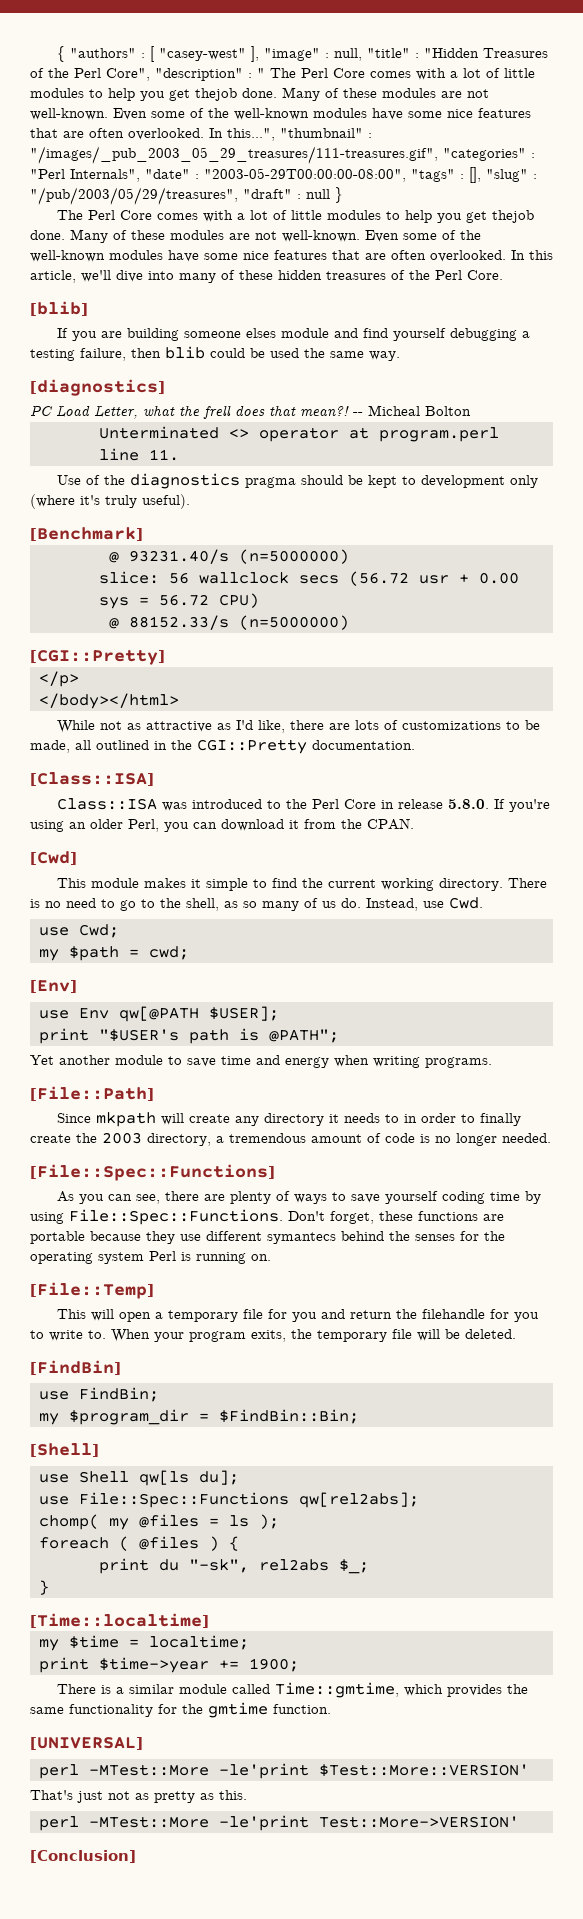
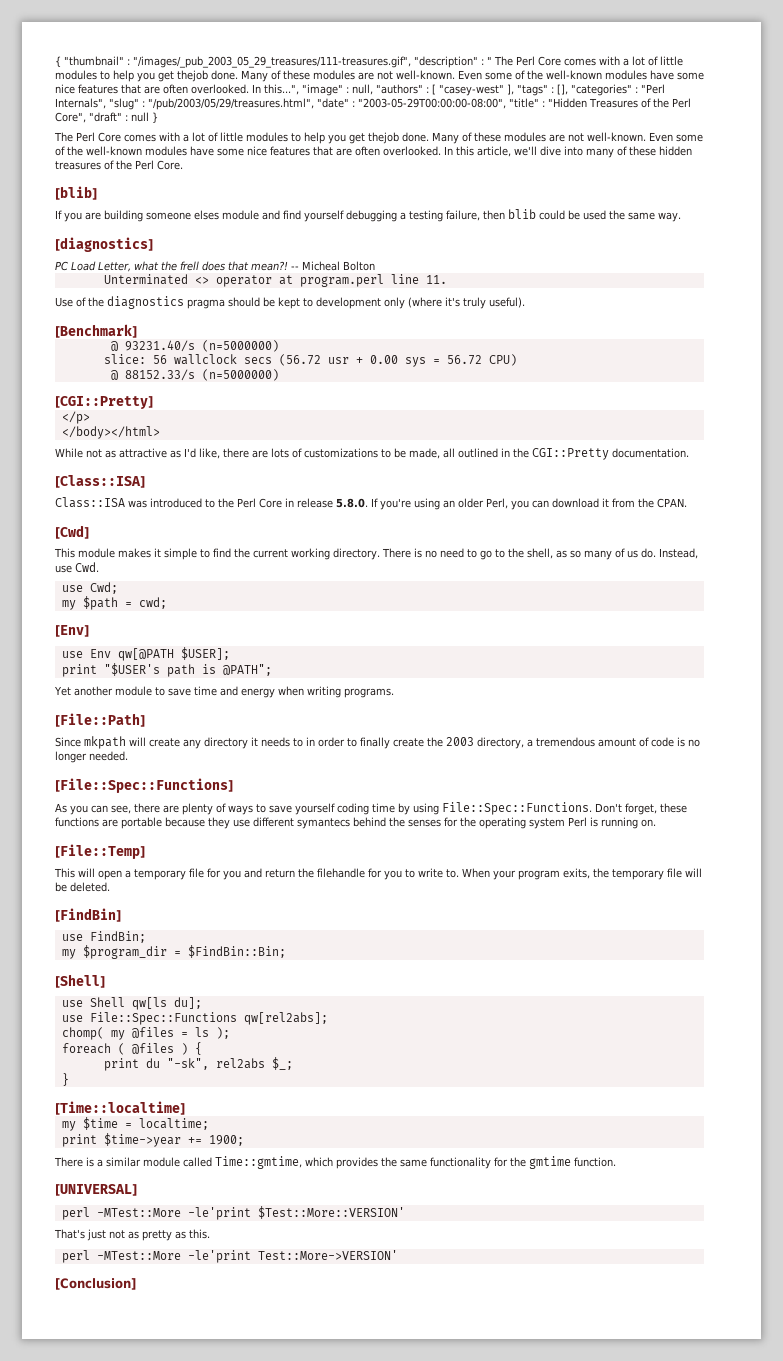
[57,46,549,62] [30,68,150,81] { "authors" : [ "casey-west" ], "image" : null, "title" : "Hidden Treasures of the Perl Core", -> [55,56,411,68] { "thumbnail" : "/images/_pub_2003_05_29_treasures/111-treasures.gif",
[280,128,372,138] [30,146,535,164] [30,167,537,183] [30,187,238,205] "thumbnail" : "/images/_pub_2003_05_29_treasures/111-treasures.gif", "categories" : "Perl Internals", "date" : "2003-05-29T00:00:00-08:00", "tags" : [], "slug" : "/pub/2003/05/29/treasures", -> [302,84,665,96] [55,98,691,110] [55,112,86,123] "image" : null, "authors" : [ "casey-west" ], "tags" : [], "categories" : "Perl Internals", "slug" : "/pub/2003/05/29/treasures.html", "date" : "2003-05-29T00:00:00-08:00", "title" : "Hidden Treasures of the Perl Core",

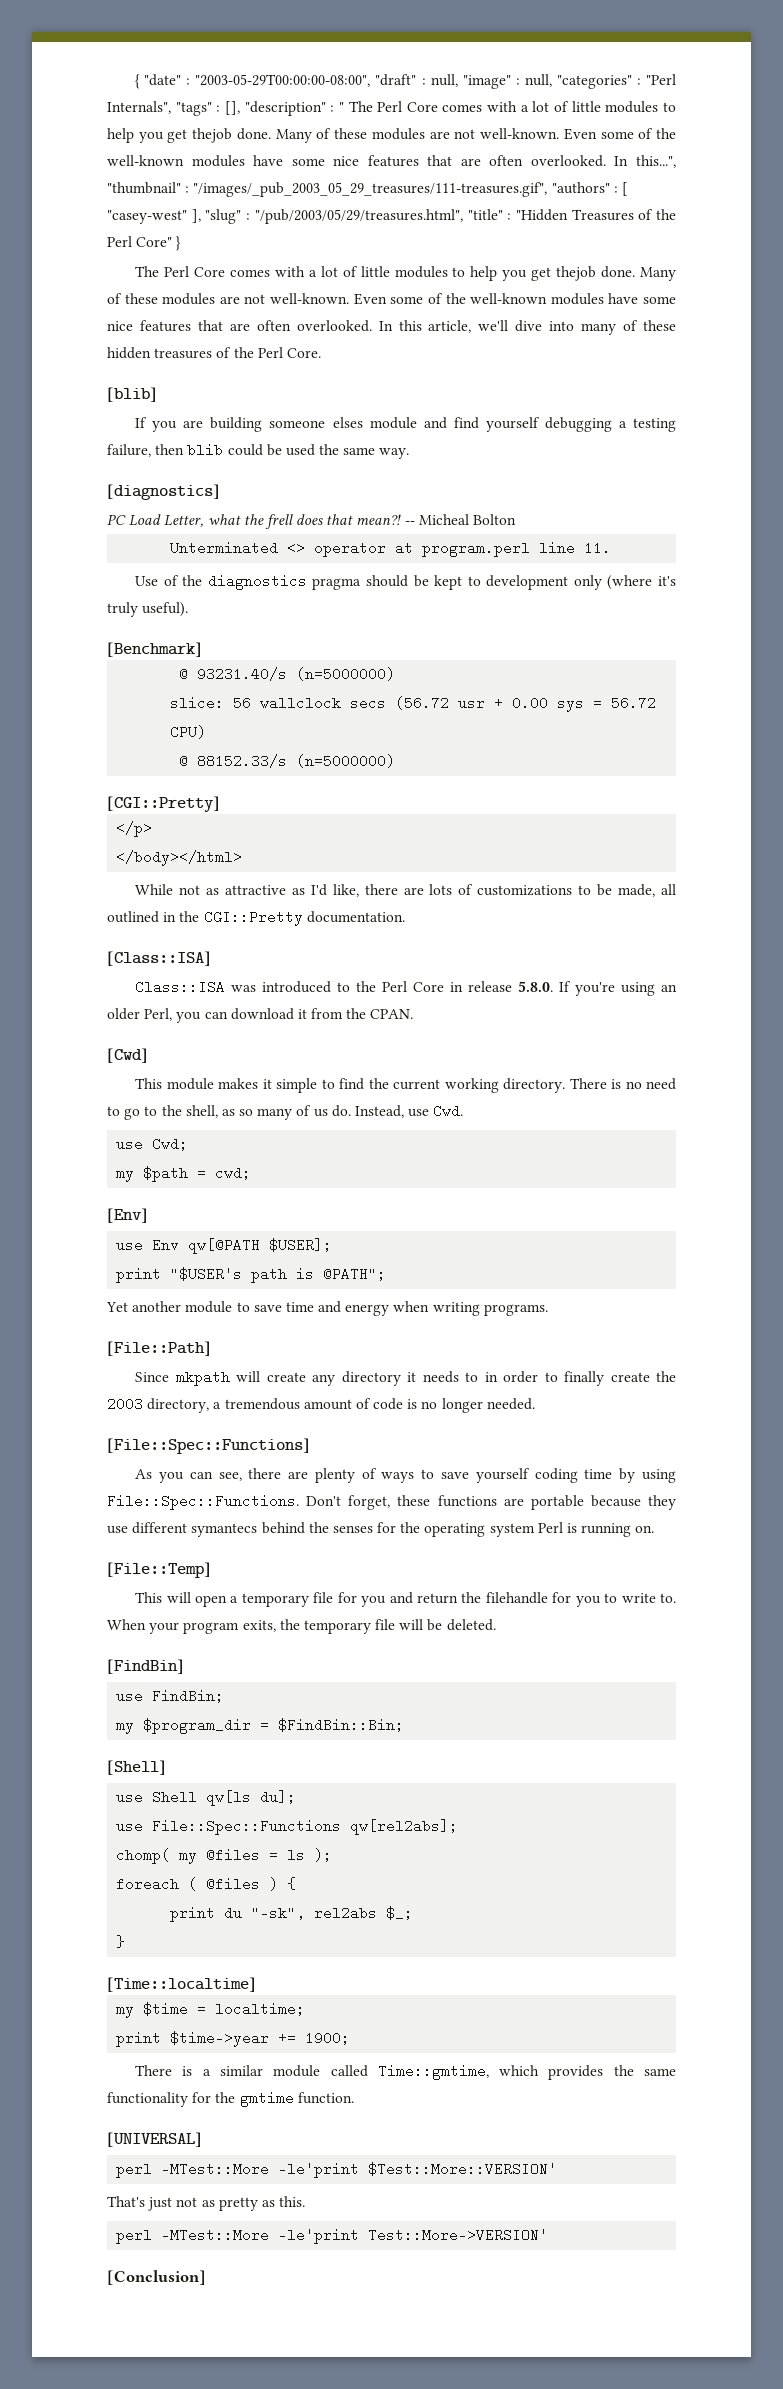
[55,56,411,68] { "thumbnail" : "/images/_pub_2003_05_29_treasures/111-treasures.gif", -> [135,74,676,89] [107,101,240,116] { "date" : "2003-05-29T00:00:00-08:00", "draft" : null, "image" : null, "categories" : "Perl Internals", "tags" : [],
[302,84,373,96] "image" : null, -> [107,182,548,197] "thumbnail" : "/images/_pub_2003_05_29_treasures/111-treasures.gif",
[517,84,665,96] [55,98,506,110] "tags" : [], "categories" : "Perl Internals", "slug" : "/pub/2003/05/29/treasures.html", "date" : "2003-05-29T00:00:00-08:00", -> [205,209,463,224] "slug" : "/pub/2003/05/29/treasures.html",
[55,112,149,123] Core", "draft" : null -> [136,237,173,247] Core"

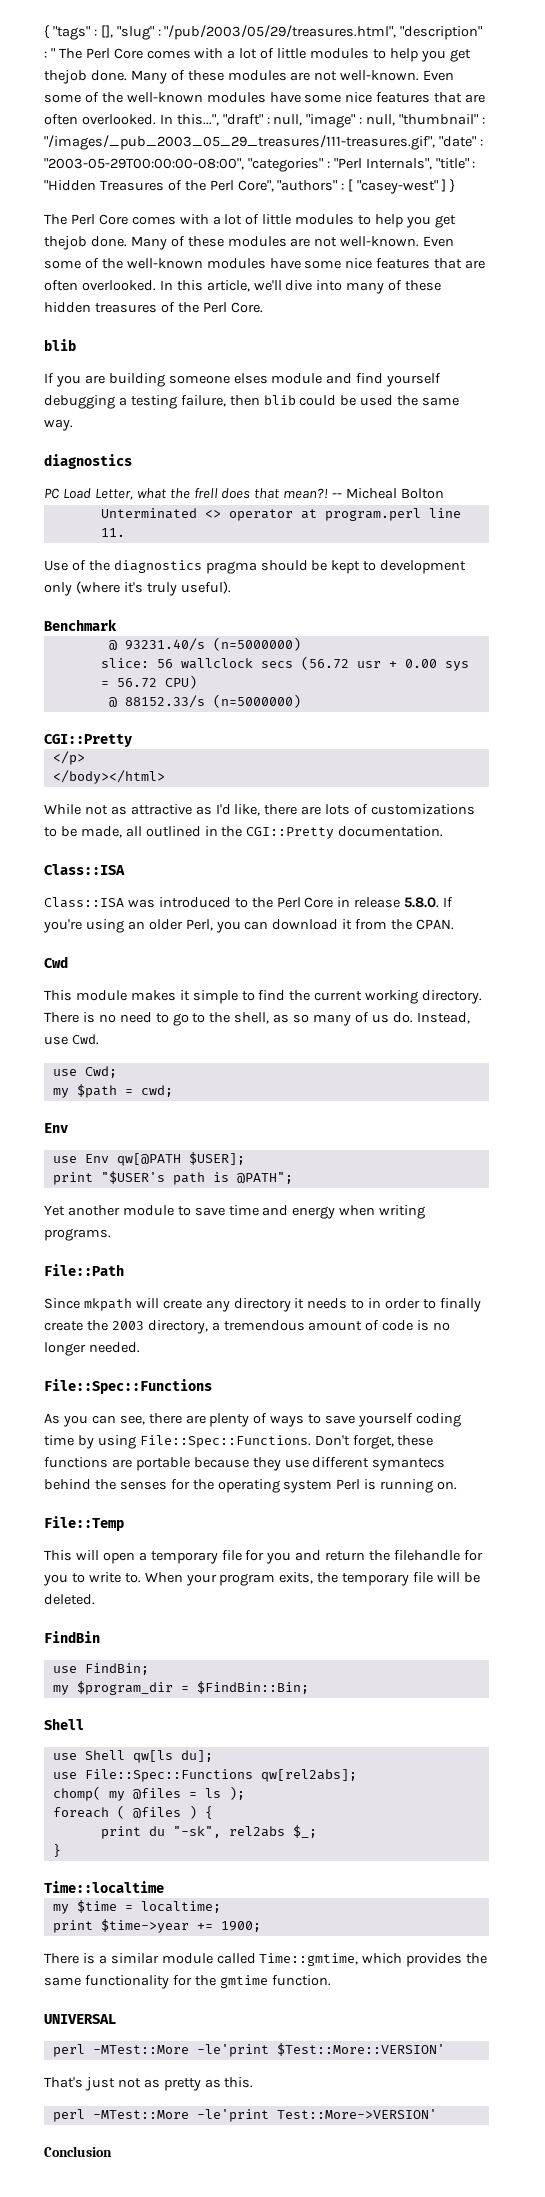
[135,74,676,89] [107,101,240,116] { "date" : "2003-05-29T00:00:00-08:00", "draft" : null, "image" : null, "categories" : "Perl Internals", "tags" : [], -> [44,25,397,40] { "tags" : [], "slug" : "/pub/2003/05/29/treasures.html",
[107,182,628,197] [107,209,463,224] "thumbnail" : "/images/_pub_2003_05_29_treasures/111-treasures.gif", "authors" : [ "casey-west" ], "slug" : "/pub/2003/05/29/treasures.html", -> [222,114,486,128] [44,135,483,150] [44,158,432,172] "draft" : null, "image" : null, "thumbnail" : "/images/_pub_2003_05_29_treasures/111-treasures.gif", "date" : "2003-05-29T00:00:00-08:00", "categories" : "Perl Internals",
[136,237,173,247] Core" -> [237,179,447,194] Core", "authors" : [ "casey-west" ]
[107,387,157,402] [blib] -> [44,339,76,351] blib
[107,484,220,500] [diagnostics] -> [44,454,132,469] diagnostics
[107,642,202,657] [Benchmark] -> [44,619,117,631] Benchmark
[107,796,220,812] [CGI::Pretty] -> [44,734,132,747] CGI::Pretty
[107,951,211,966] [Class::ISA] -> [44,864,125,875] Class::ISA
[107,1048,148,1063] [Cwd] -> [44,956,68,968] Cwd
[107,1208,148,1223] [Env] -> [44,1123,68,1133] Env
[107,1341,211,1356] [File::Path] -> [44,1264,124,1276] File::Path
[107,1438,310,1454] [File::Spec::Functions] -> [44,1379,212,1394] File::Spec::Functions
[107,1562,211,1578] [File::Temp] -> [44,1516,124,1531] File::Temp
[107,1659,184,1674] [FindBin] -> [44,1631,100,1643] FindBin
[107,1760,166,1775] [Shell] -> [44,1718,84,1730] Shell
[107,1977,256,1992] [Time::localtime] -> [44,1881,164,1893] Time::localtime
[107,2132,202,2147] [UNIVERSAL] -> [44,2014,116,2024] UNIVERSAL
[107,2270,206,2285] [Conclusion] -> [44,2146,112,2157] Conclusion

